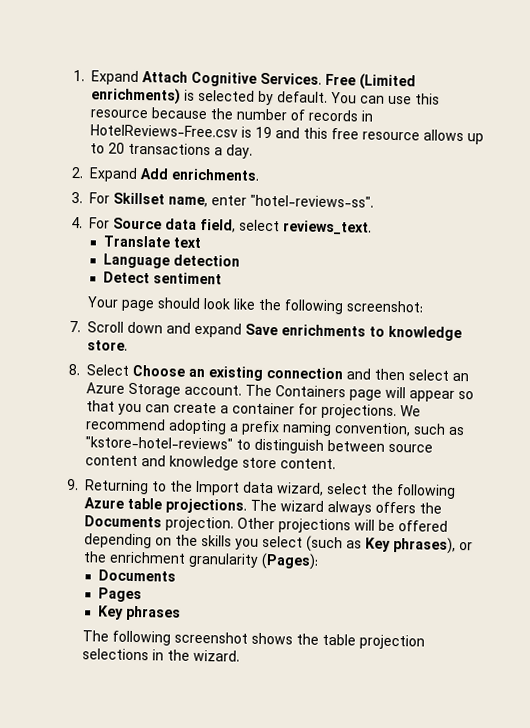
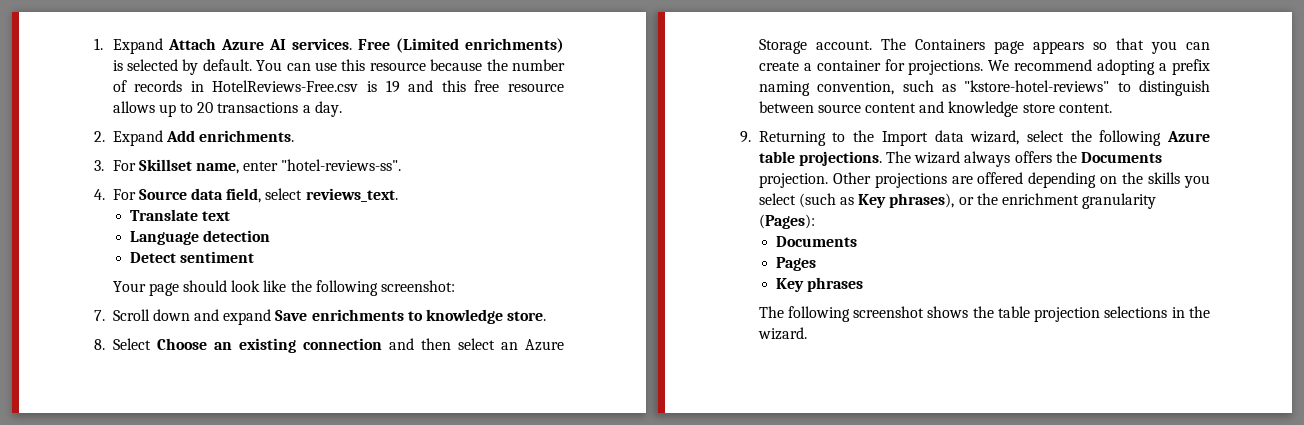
[191,71,322,87] Cognitive Services. -> [220,38,352,50] Azure AI services.
[385,386,455,402] will appear -> [1032,41,1084,54] appears
[354,519,395,532] will be -> [951,176,973,184] are

